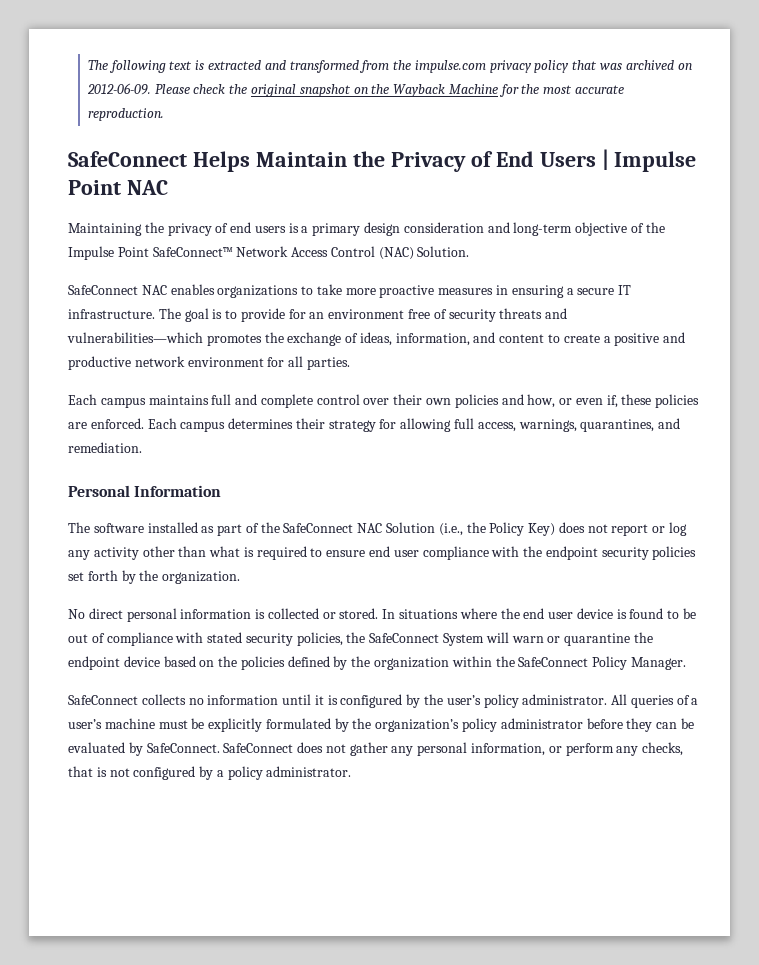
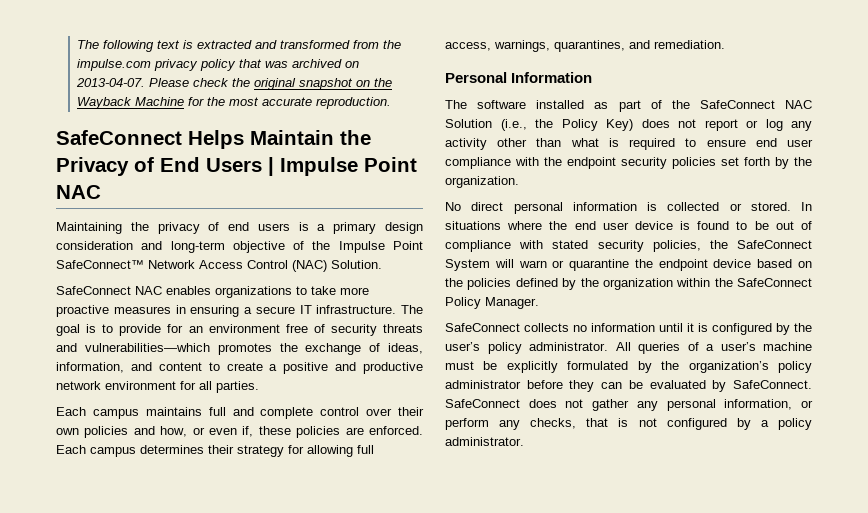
[86,83,151,95] 2012-06-09. -> [75,78,145,87] 2013-04-07.

